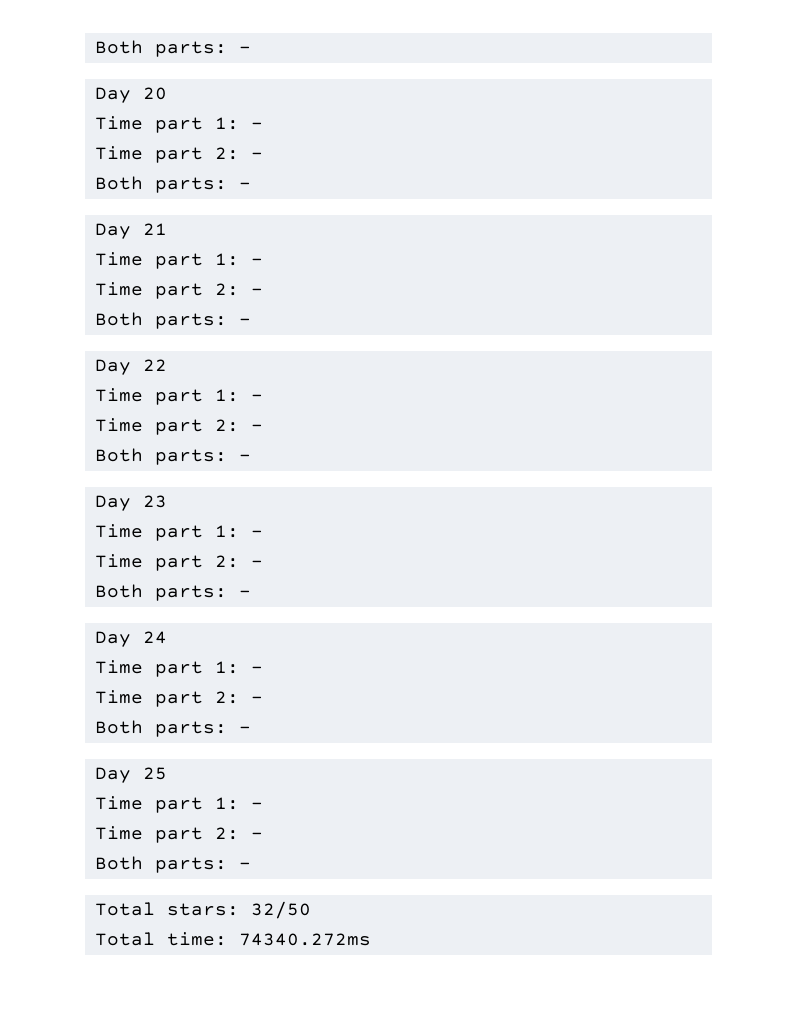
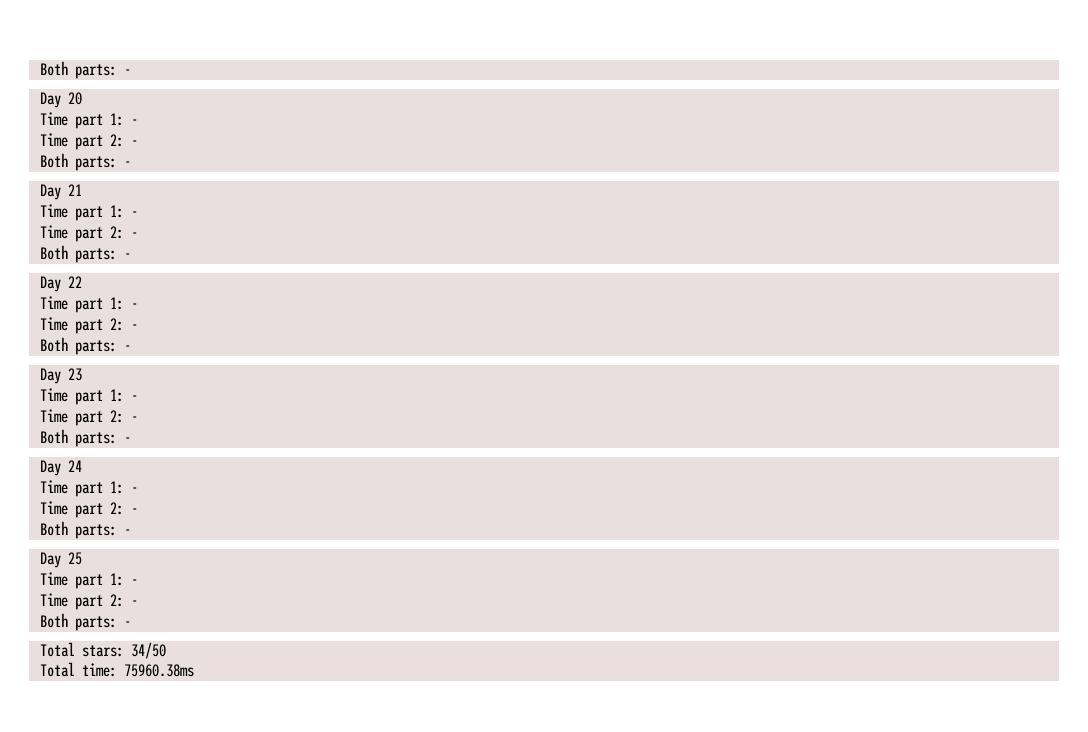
[250,901,311,919] 32/50 -> [130,642,166,659] 34/50
[238,933,371,946] 74340.272ms -> [123,664,194,677] 75960.38ms

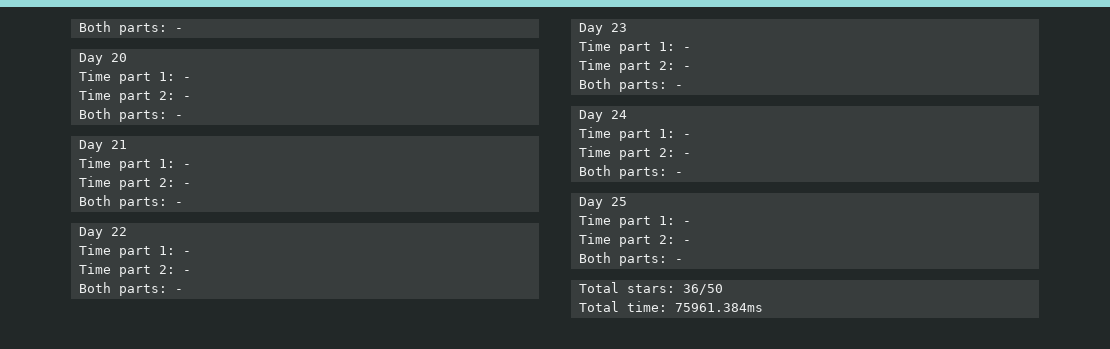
[130,642,166,659] 34/50 -> [683,284,724,295] 36/50
[123,664,194,677] 75960.38ms -> [675,303,764,312] 75961.384ms

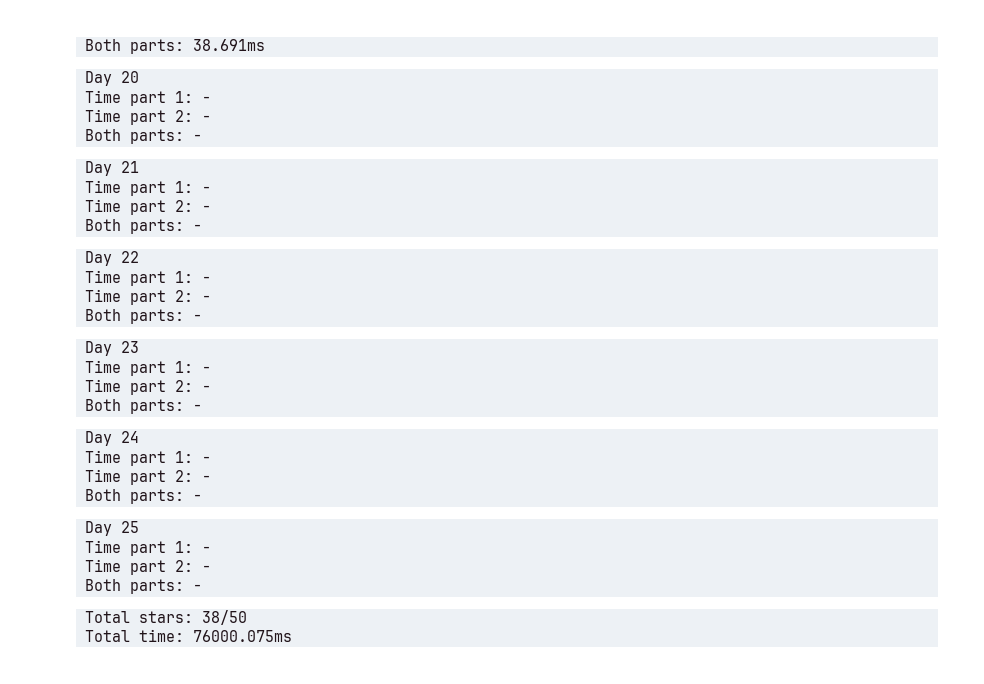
[79,21,184,35] Both parts: - -> [85,39,266,54] Both parts: 38.691ms
[683,284,724,295] 36/50 -> [202,610,248,625] 38/50
[675,303,764,312] 75961.384ms -> [193,630,293,642] 76000.075ms

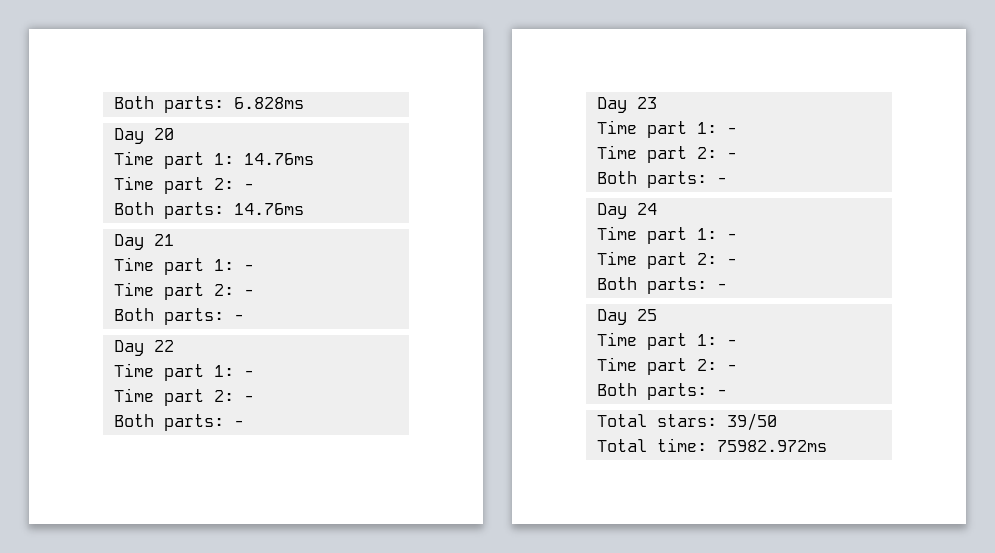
[85,39,266,54] Both parts: 38.691ms -> [113,96,304,113] Both parts: 6.828ms
[202,96,212,103] [85,109,212,125] [85,129,203,144] - // Time part 2: - // Both parts: - -> [243,153,314,165] [113,176,254,194] [113,202,304,219] 14.76ms // Time part 2: - // Both parts: 14.76ms
[202,610,248,625] 38/50 -> [726,413,777,431] 39/50
[193,630,293,642] 76000.075ms -> [716,440,827,452] 75982.972ms

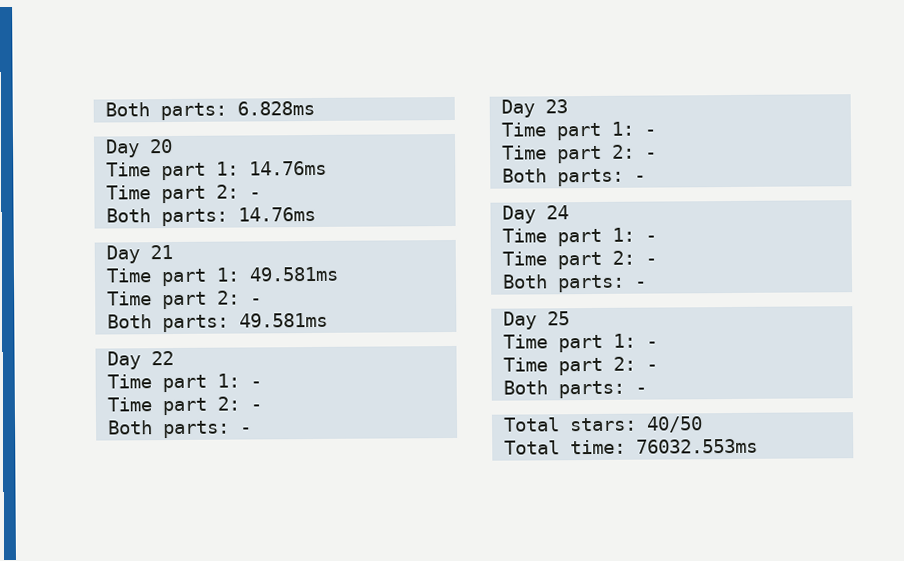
[243,264,254,271] [113,282,254,300] [113,308,244,325] - // Time part 2: - // Both parts: - -> [249,266,338,282] [107,290,262,310] [107,312,328,333] 49.581ms // Time part 2: - // Both parts: 49.581ms
[726,413,777,431] 39/50 -> [646,416,703,433] 40/50
[716,440,827,452] 75982.972ms -> [636,438,758,454] 76032.553ms

